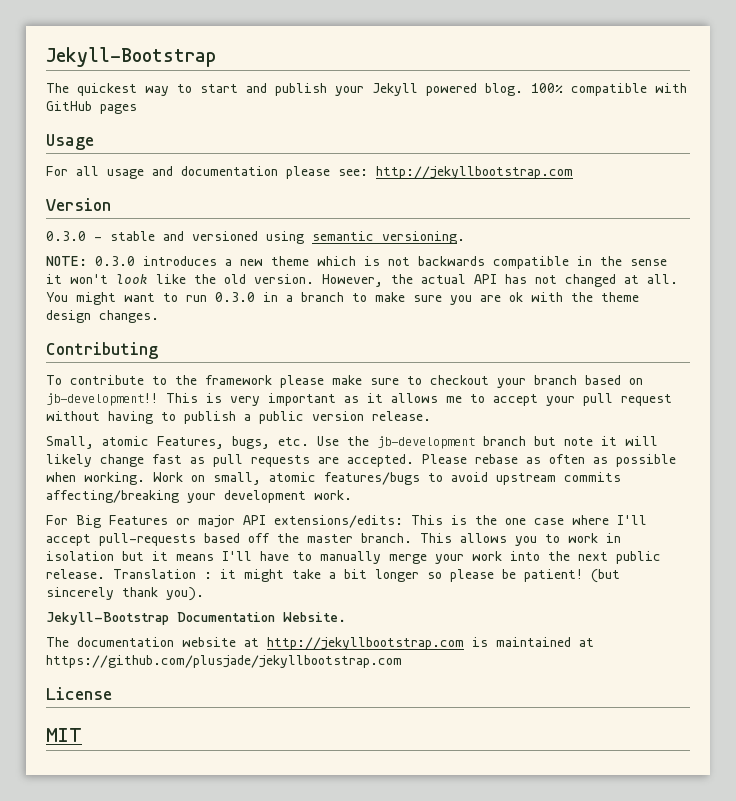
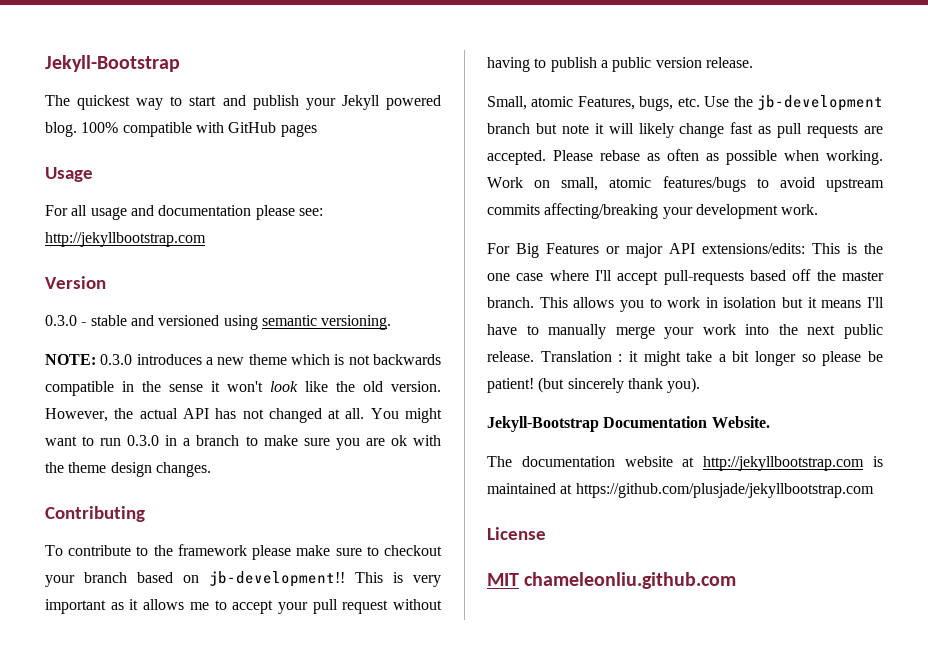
(82, 735) none -> [524,572,737,589] chameleonliu.github.com

